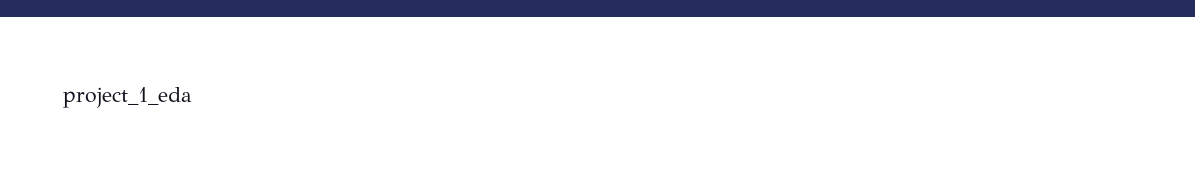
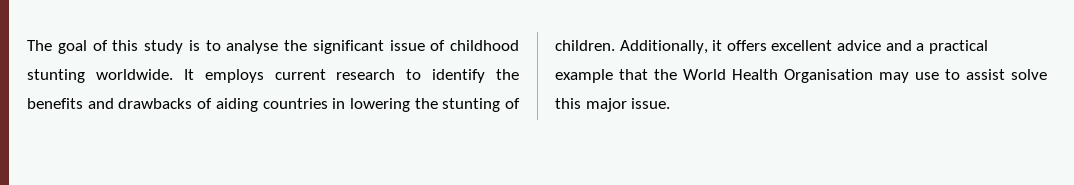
[63,87,192,108] project_1_eda -> [27,40,519,54] [27,69,519,83] [27,98,520,112] [555,40,988,54] [555,69,1047,83] [555,98,671,112] The goal of this study is to analyse the significant issue of childhood stunting worldwide. It employs current research to identify the benefits and drawbacks of aiding countries in lowering the stunting of children. Additionally, it offers excellent advice and a practical example that the World Health Organisation may use to assist solve this major issue.

